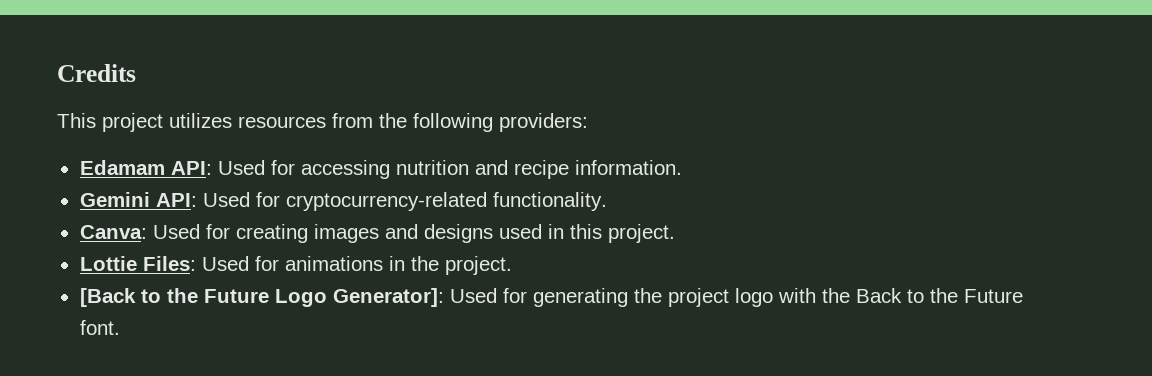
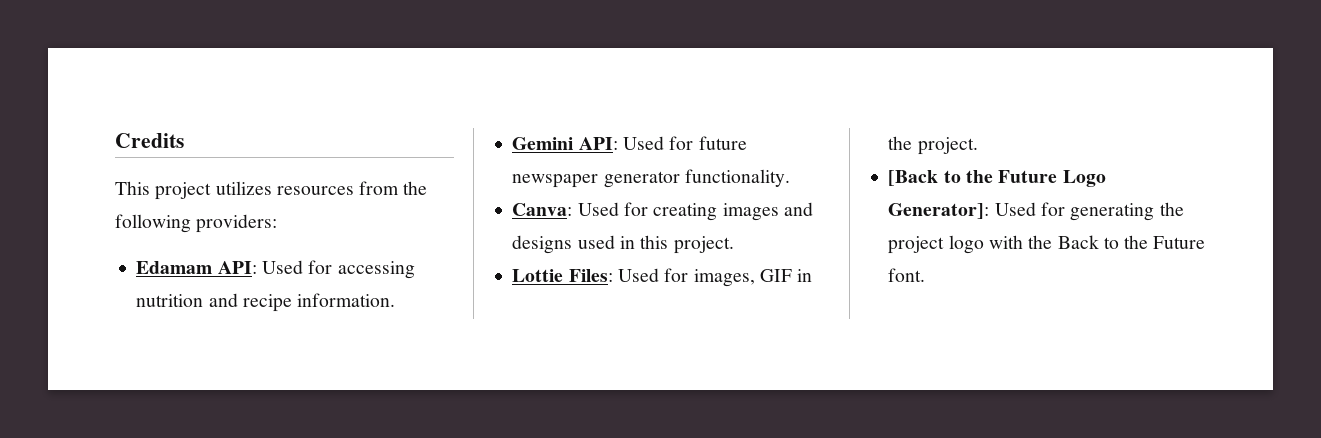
[285,192,487,211] cryptocurrency-related -> [698,136,747,150] [512,171,680,188] future newspaper generator
[284,256,383,271] animations -> [693,269,792,287] images, GIF

